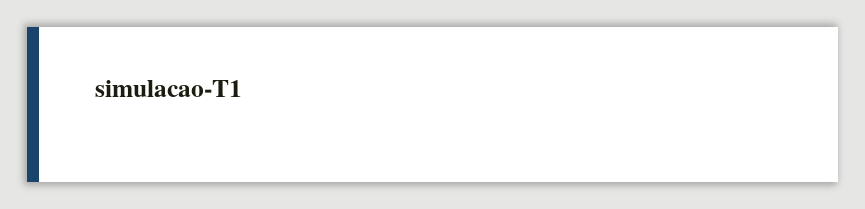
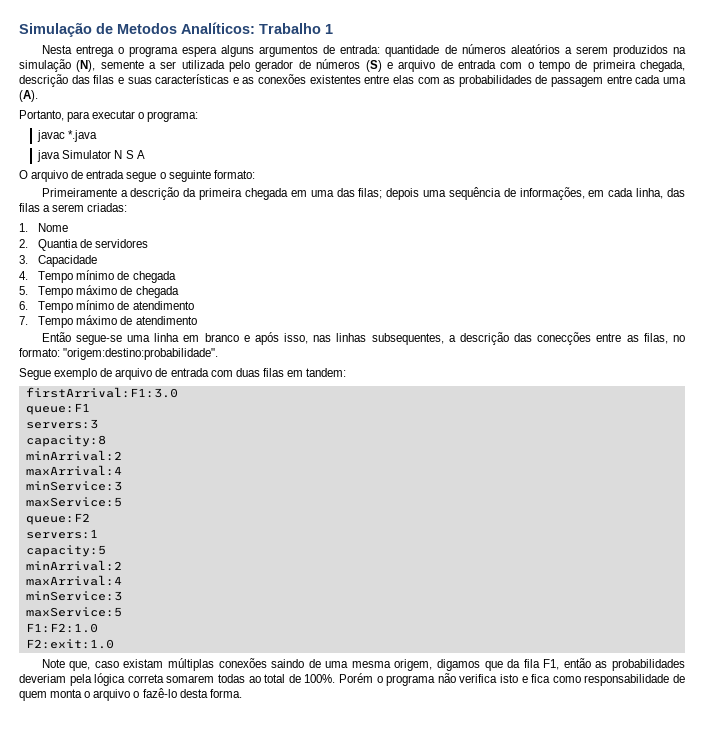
[95,80,242,97] simulacao-T1 -> [19,22,333,37] [41,44,686,57] [19,59,686,72] [19,74,687,87] [19,90,38,102] [19,110,199,122] [37,130,98,142] [37,150,145,162] [19,170,255,182] [41,187,685,200] [19,203,128,212] [19,223,69,232] [19,239,149,251] [19,255,98,267] [19,270,176,283] [19,285,179,298] [19,300,194,313] [19,315,197,328] [41,332,686,345] [19,348,219,360] [19,368,347,380] [25,387,178,398] [25,403,90,415] [25,419,98,429] [25,435,106,447] [25,450,122,461] [25,465,122,476] [25,481,122,491] [25,497,122,507] [25,513,90,525] [25,529,98,539] [25,545,106,557] [25,560,122,571] [25,575,122,586] [25,591,122,601] [25,607,122,617] [25,623,98,633] [25,639,114,649] [41,658,685,671] [19,673,686,686] [19,688,242,701] Simulação de Metodos Analíticos: Trabalho 1 // Nesta entrega o programa espera alguns argumentos de entrada: quantidade de números aleatórios a serem produzidos na simulação (N), semente a ser utilizada pelo gerador de números (S) e arquivo de entrada com o tempo de primeira chegada, descrição das filas e suas características e as conexões existentes entre elas com as probabilidades de passagem entre cada uma (A). // Portanto, para executar o programa: // javac *.java // java Simulator N S A // O arquivo de entrada segue o seguinte formato: // Primeiramente a descrição da primeira chegada em uma das filas; depois uma sequência de informações, em cada linha, das filas a serem criadas: // 1. Nome // 2. Quantia de servidores // 3. Capacidade // 4. Tempo mínimo de chegada // 5. Tempo máximo de chegada // 6. Tempo mínimo de atendimento // 7. Tempo máximo de atendimento // Então segue-se uma linha em branco e após isso, nas linhas subsequentes, a descrição das conecções entre as filas, no formato: "origem:destino:probabilidade". // Segue exemplo de arquivo de entrada com duas filas em tandem: // firstArrival:F1:3.0 // queue:F1 // servers:3 // capacity:8 // minArrival:2 // maxArrival:4 // minService:3 // maxService:5 // queue:F2 // servers:1 // capacity:5 // minArrival:2 // maxArrival:4 // minService:3 // maxService:5 // F1:F2:1.0 // F2:exit:1.0 // Note que, caso existam múltiplas conexões saindo de uma mesma origem, digamos que da fila F1, então as probabilidades deveriam pela lógica correta somarem todas ao total de 100%. Porém o programa não verifica isto e fica como responsabilidade de quem monta o arquivo o fazê-lo desta forma.

